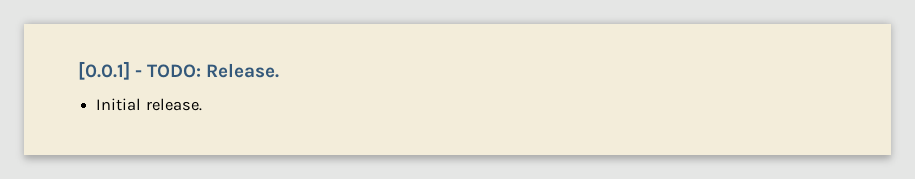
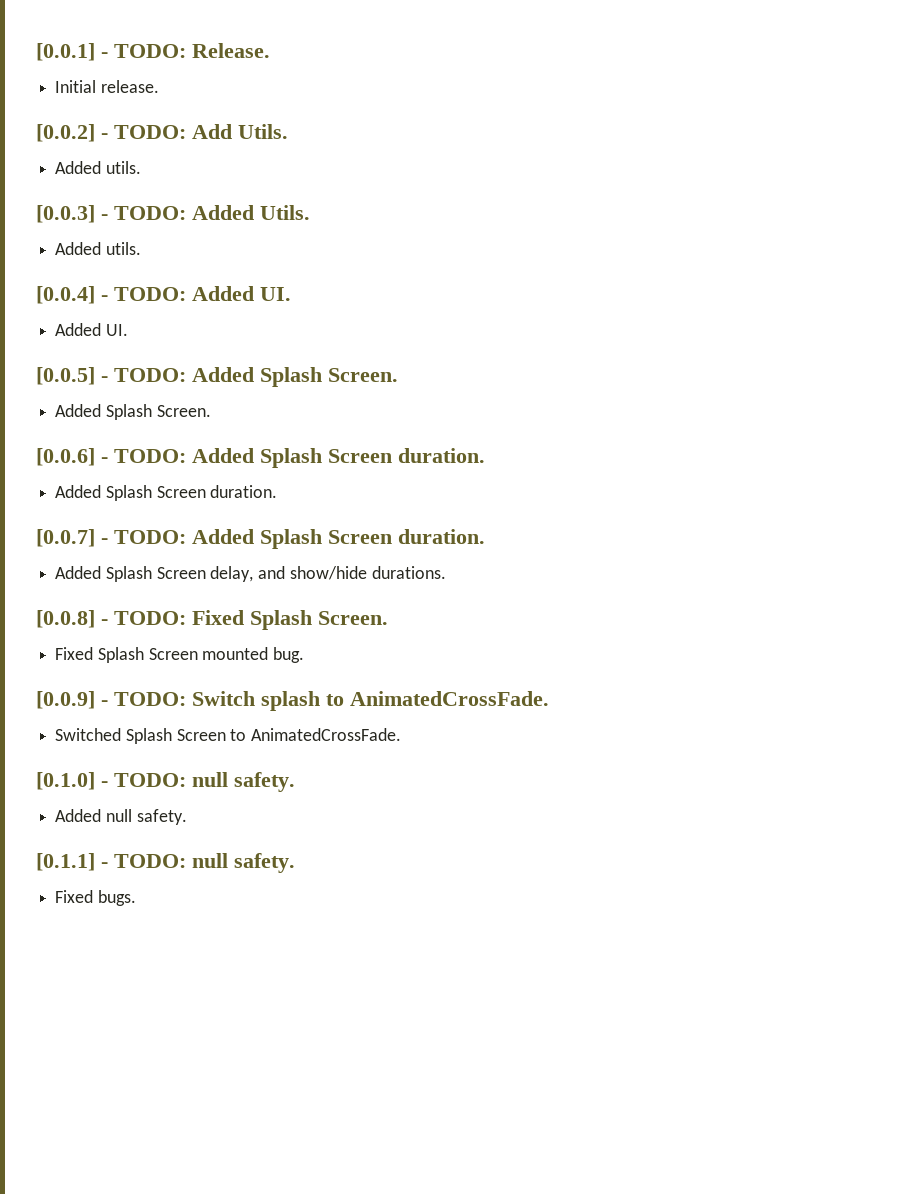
(202, 104) none -> [36,124,288,142] [55,161,141,174] [36,205,310,223] [55,242,141,255] [36,286,291,304] [55,323,128,336] [36,367,398,387] [55,404,211,420] [36,448,485,468] [55,485,278,501] [36,529,485,549] [55,566,446,582] [36,610,388,630] [55,647,305,663] [36,691,549,711] [55,728,402,744] [36,772,295,792] [55,809,187,825] [36,853,295,873] [55,890,136,906] // [0.0.2] - TODO: Add Utils. // Added utils. // [0.0.3] - TODO: Added Utils. // Added utils. // [0.0.4] - TODO: Added UI. // Added UI. // [0.0.5] - TODO: Added Splash Screen. // Added Splash Screen. // [0.0.6] - TODO: Added Splash Screen duration. // Added Splash Screen duration. // [0.0.7] - TODO: Added Splash Screen duration. // Added Splash Screen delay, and show/hide durations. // [0.0.8] - TODO: Fixed Splash Screen. // Fixed Splash Screen mounted bug. // [0.0.9] - TODO: Switch splash to AnimatedCrossFade. // Switched Splash Screen to AnimatedCrossFade. // [0.1.0] - TODO: null safety. // Added null safety. // [0.1.1] - TODO: null safety. // Fixed bugs.

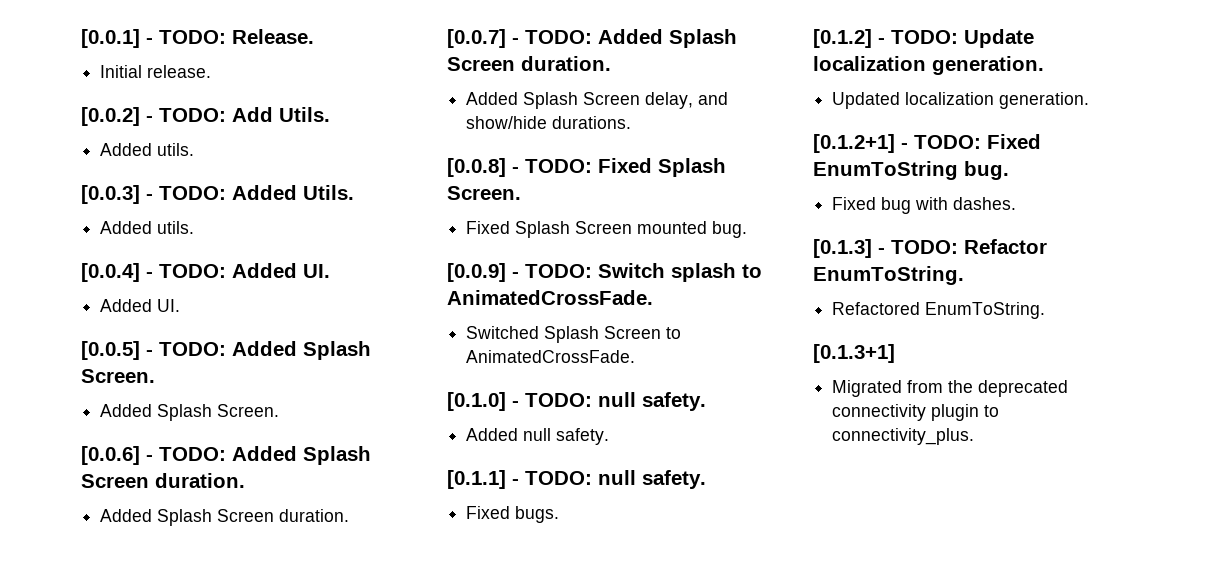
(136, 898) none -> [813,29,1034,48] [813,56,1044,75] [832,92,1090,109] [813,134,1041,153] [813,161,1009,180] [832,197,1017,214] [813,239,1047,258] [813,266,964,285] [832,302,1046,319] [813,344,895,363] [832,380,1069,397] [832,404,1000,421] [832,428,975,445] // [0.1.2] - TODO: Update localization generation. // Updated localization generation. // [0.1.2+1] - TODO: Fixed EnumToString bug. // Fixed bug with dashes. // [0.1.3] - TODO: Refactor EnumToString. // Refactored EnumToString. // [0.1.3+1] // Migrated from the deprecated connectivity plugin to connectivity_plus.

